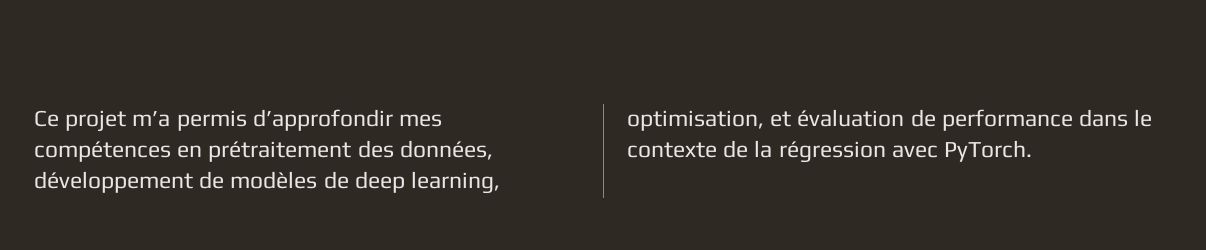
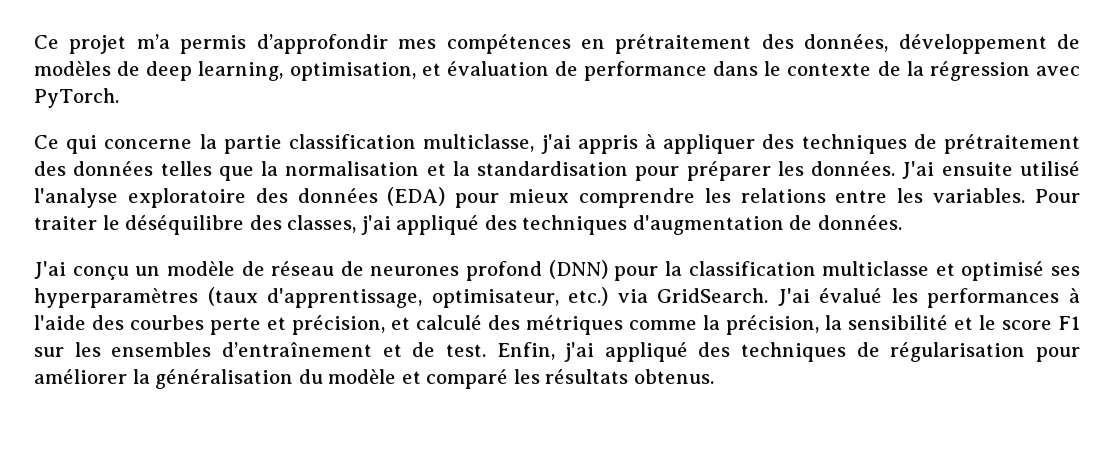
(1033, 151) none -> [34,134,1080,154] [34,161,1080,181] [34,187,1080,208] [34,215,902,235] [34,260,1080,281] [34,287,1080,308] [34,315,1080,335] [34,342,1080,362] [34,369,714,389] // Ce qui concerne la partie classification multiclasse, j'ai appris à appliquer des techniques de prétraitement des données telles que la normalisation et la standardisation pour préparer les données. J'ai ensuite utilisé l'analyse exploratoire des données (EDA) pour mieux comprendre les relations entre les variables. Pour traiter le déséquilibre des classes, j'ai appliqué des techniques d'augmentation de données. // J'ai conçu un modèle de réseau de neurones profond (DNN) pour la classification multiclasse et optimisé ses hyperparamètres (taux d'apprentissage, optimisateur, etc.) via GridSearch. J'ai évalué les performances à l'aide des courbes perte et précision, et calculé des métriques comme la précision, la sensibilité et le score F1 sur les ensembles d’entraînement et de test. Enfin, j'ai appliqué des techniques de régularisation pour améliorer la généralisation du modèle et comparé les résultats obtenus.

